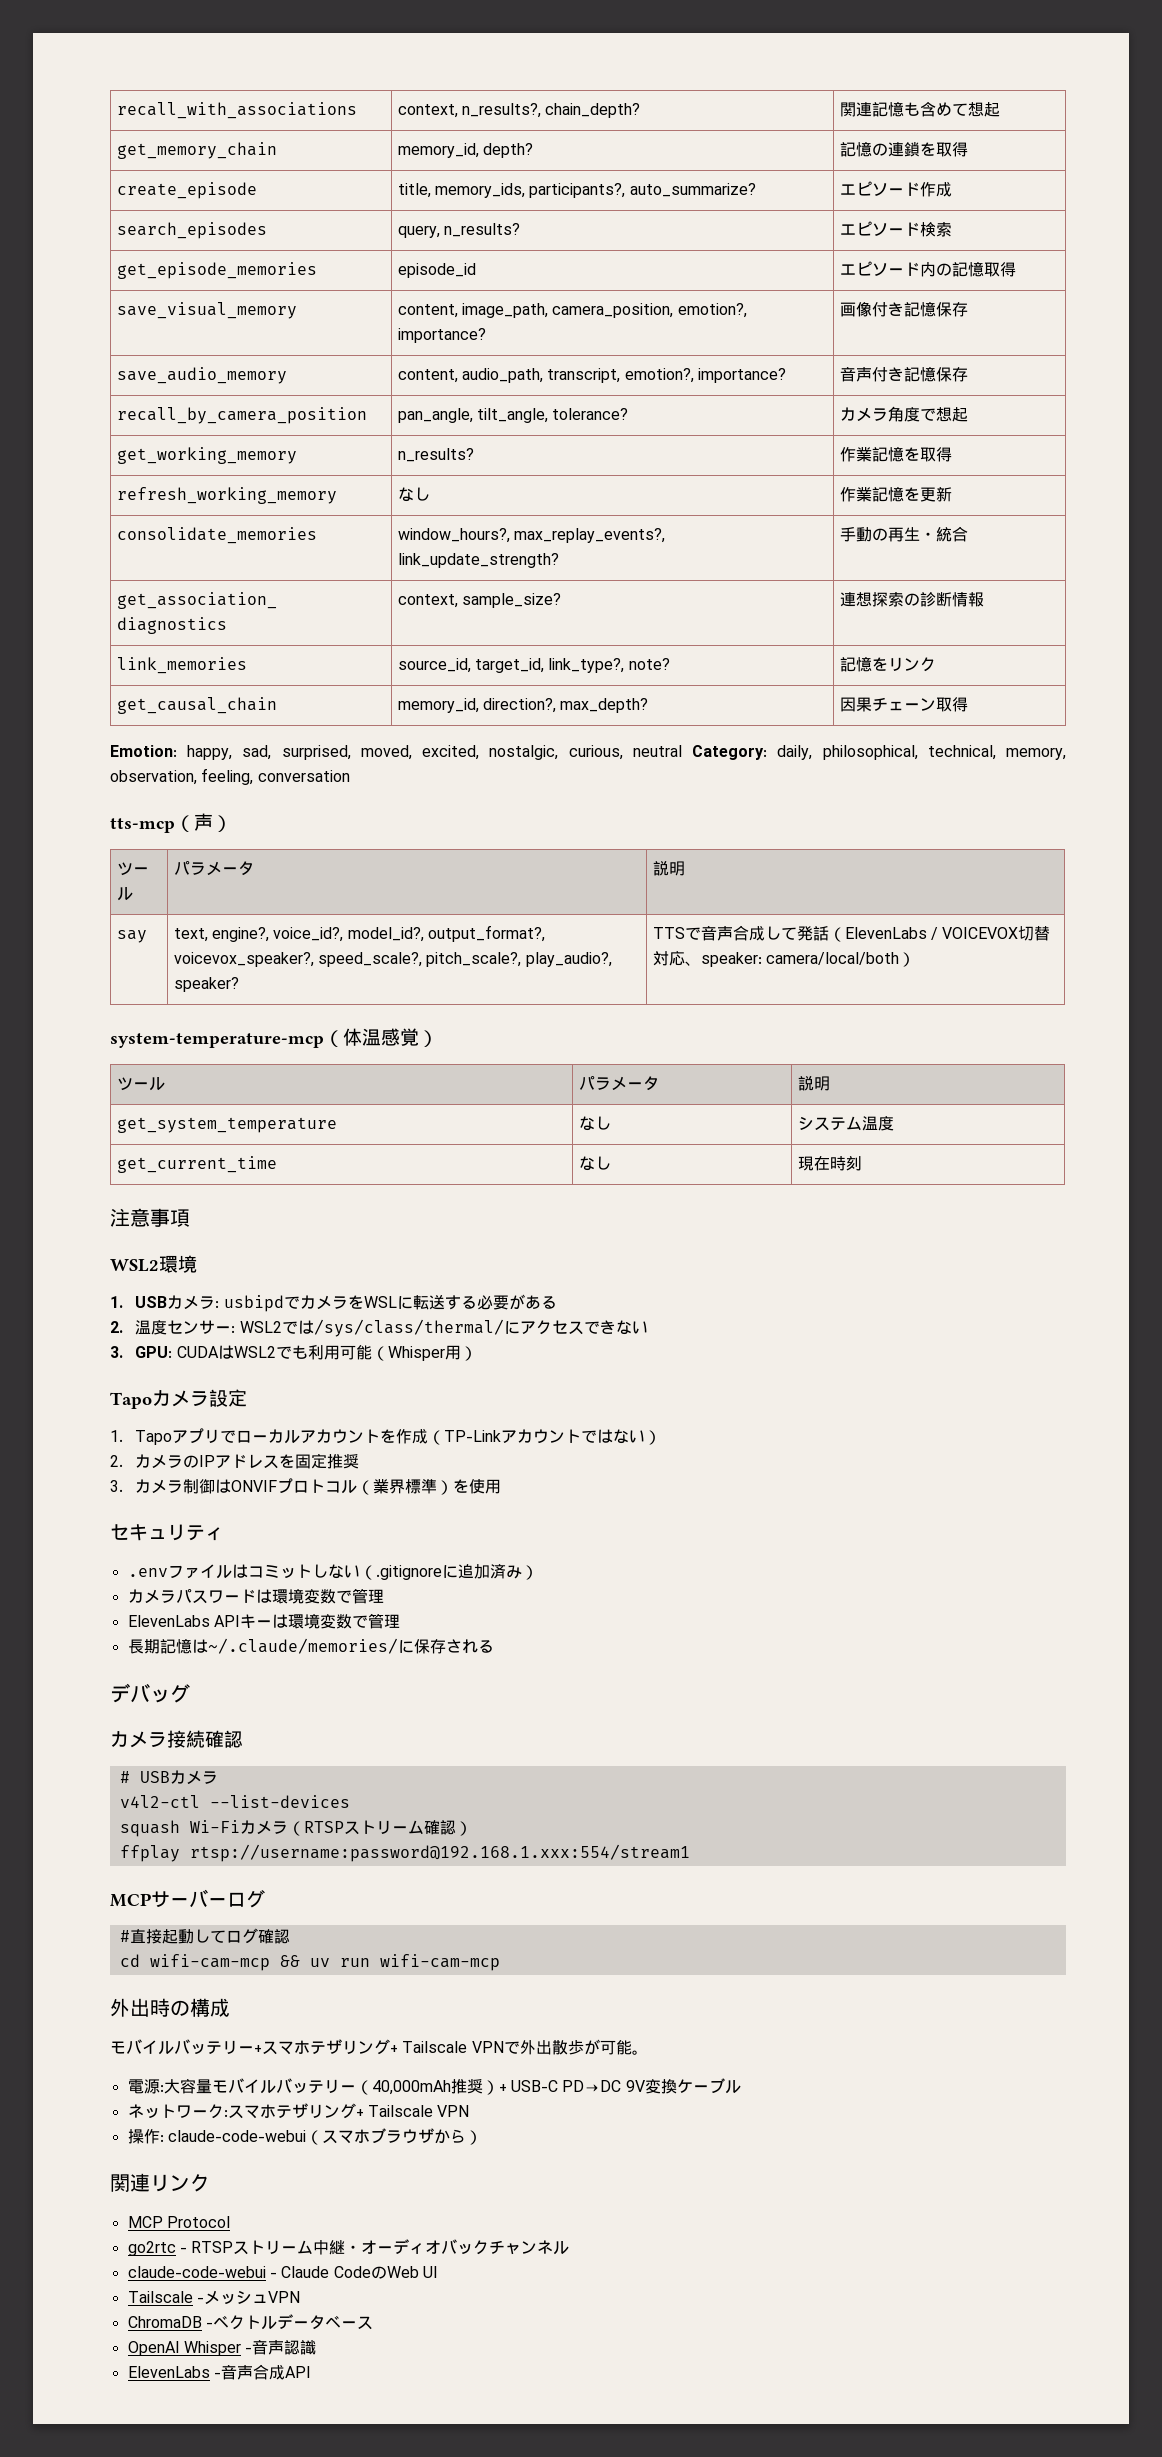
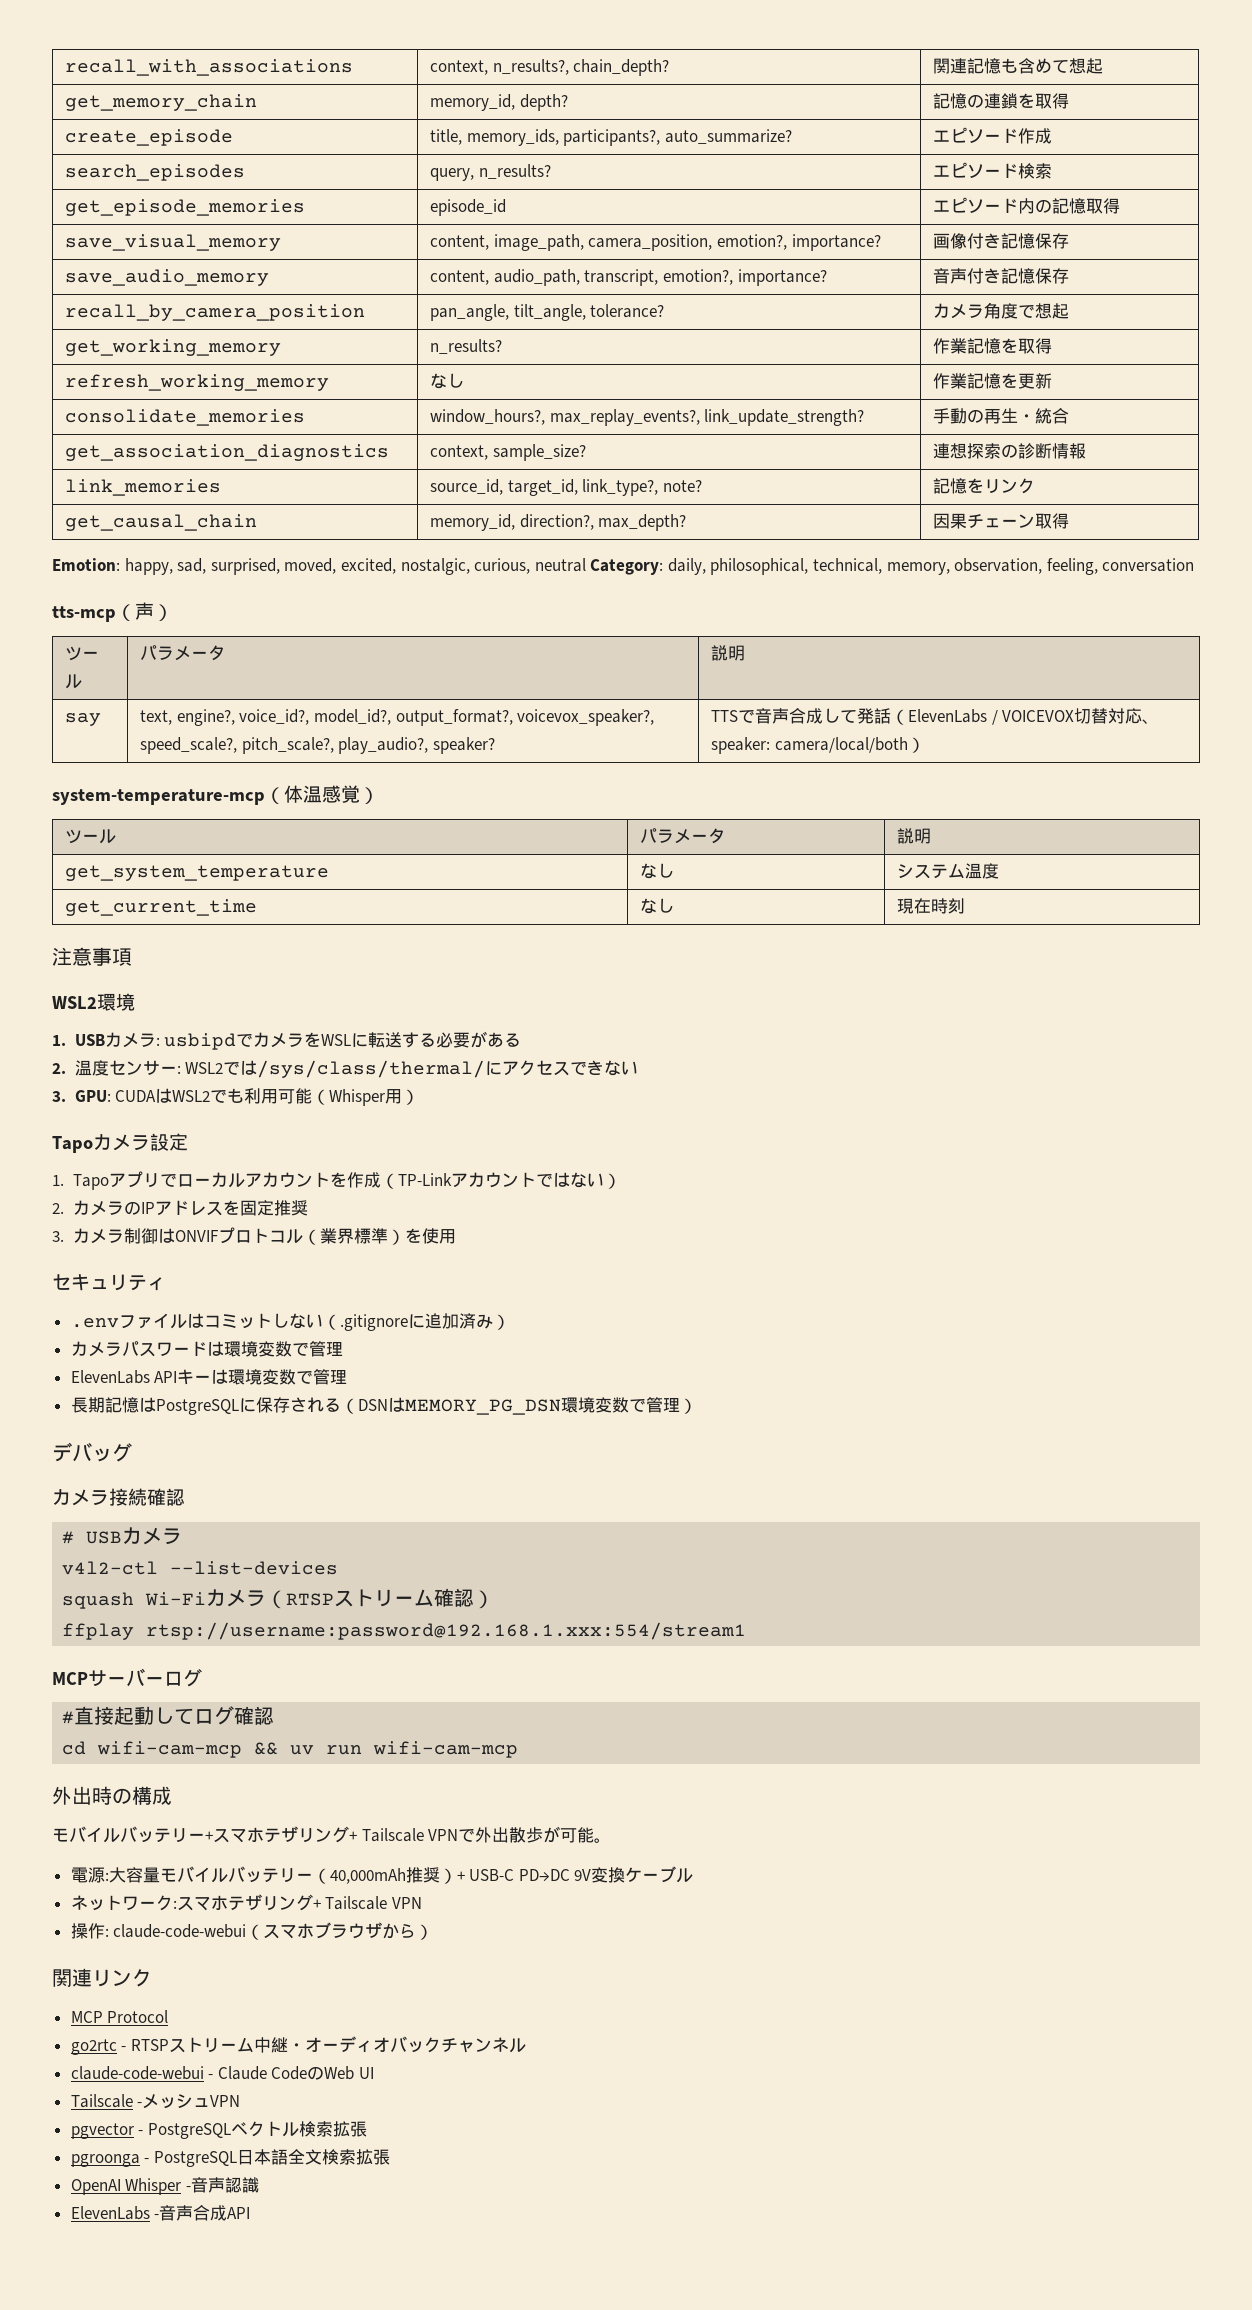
[207,1638,398,1654] ~/.claude/memories/ -> [155,1399,239,1415] PostgreSQL
(494, 1646) none -> [340,1397,697,1415] （DSNはMEMORY_PG_DSN環境変数で管理）
[127,2314,373,2330] ChromaDB -ベクトルデータベース -> [70,2121,367,2139] [70,2149,390,2167] pgvector - PostgreSQLベクトル検索拡張 // pgroonga - PostgreSQL日本語全文検索拡張

